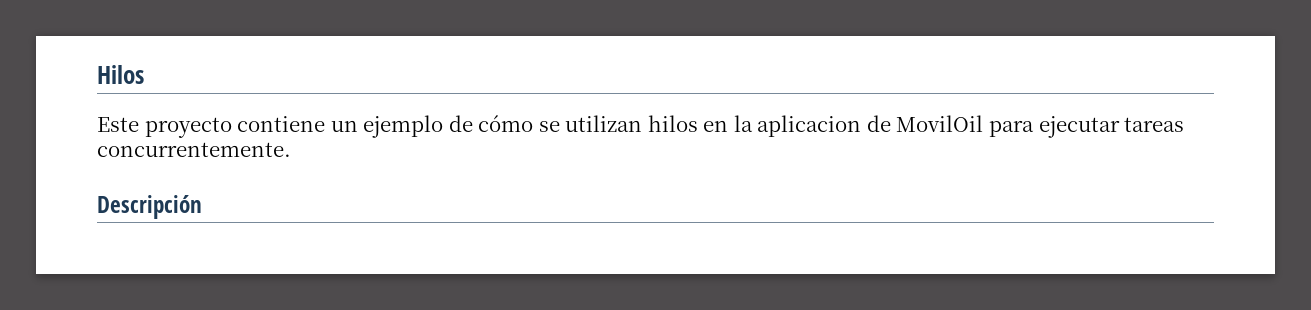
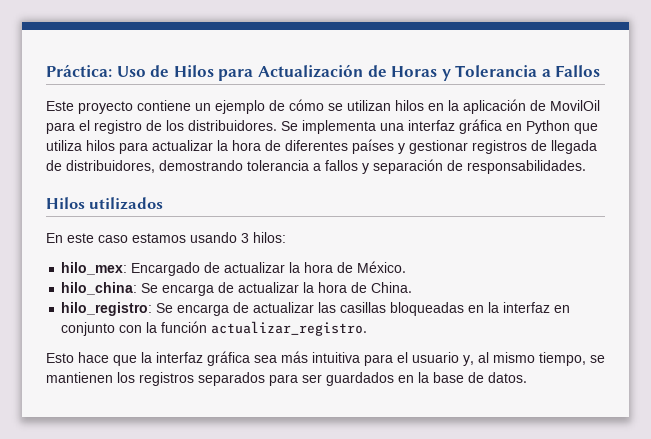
[97,65,144,84] Hilos -> [46,64,601,81] Práctica: Uso de Hilos para Actualización de Horas y Tolerancia a Fallos
[757,115,862,137] aplicacion -> [463,99,526,114] aplicación
[1038,116,1185,138] [97,142,291,157] [97,195,202,219] ejecutar tareas concurrentemente. // Descripción -> [79,119,598,134] [46,139,597,154] [46,159,586,174] [46,197,164,210] [46,232,286,243] [61,261,407,276] [61,282,413,296] [61,302,571,316] [61,321,368,336] [46,351,605,366] [46,372,527,386] el registro de los distribuidores. Se implementa una interfaz gráfica en Python que utiliza hilos para actualizar la hora de diferentes países y gestionar registros de llegada de distribuidores, demostrando tolerancia a fallos y separación de responsabilidades. // Hilos utilizados // En este caso estamos usando 3 hilos: // hilo_mex: Encargado de actualizar la hora de México. // hilo_china: Se encarga de actualizar la hora de China. // hilo_registro: Se encarga de actualizar las casillas bloqueadas en la interfaz en conjunto con la función actualizar_registro. // Esto hace que la interfaz gráfica sea más intuitiva para el usuario y, al mismo tiempo, se mantienen los registros separados para ser guardados en la base de datos.

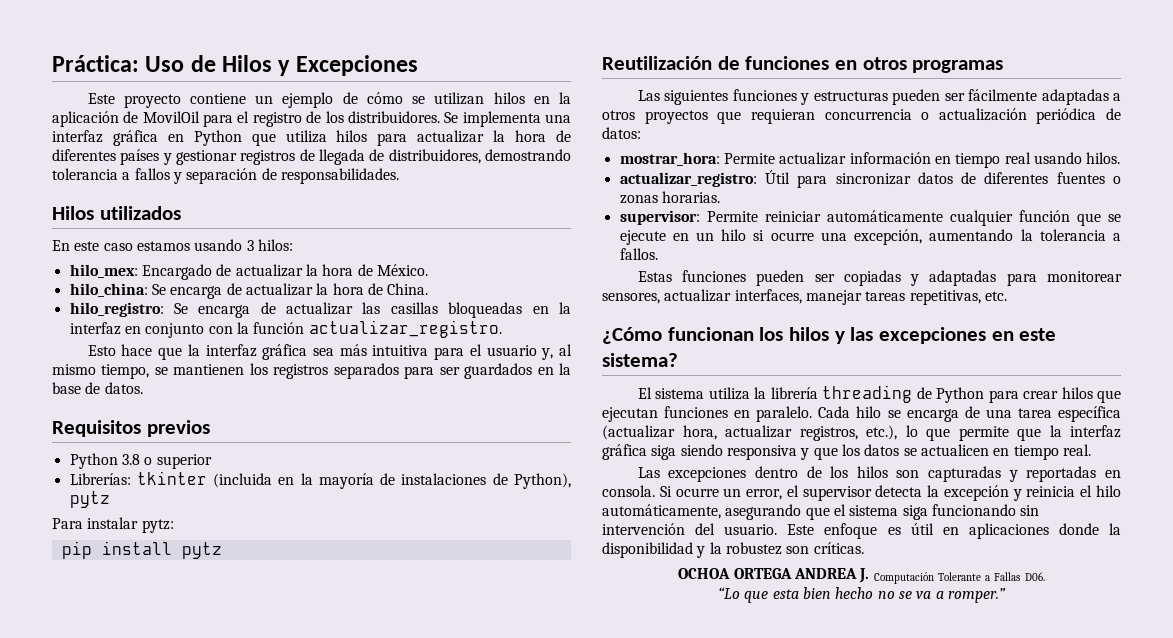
[218,64,601,81] para Actualización de Horas y Tolerancia a Fallos -> [278,55,418,76] y Excepciones
(527, 377) none -> [52,420,210,437] [69,453,212,469] [69,471,571,489] [69,491,110,508] [52,517,174,533] [61,541,222,559] [602,56,1004,73] [637,89,1121,105] [602,108,1121,124] [602,127,641,139] [619,152,1121,168] [619,170,1121,188] [619,191,720,204] [619,210,1121,226] [619,229,1121,245] [619,248,658,260] [637,270,1122,286] [602,289,1007,305] [602,327,1057,344] [602,353,678,367] [637,385,1121,403] [602,406,1121,422] [602,425,1121,441] [602,444,1091,460] [637,466,1121,482] [602,485,1121,501] [602,504,1040,520] [602,523,1121,539] [602,542,864,558] [678,568,1045,584] [718,587,1006,603] // Requisitos previos // Python 3.8 o superior // Librerías: tkinter (incluida en la mayoría de instalaciones de Python), pytz // Para instalar pytz: // pip install pytz // Reutilización de funciones en otros programas // Las siguientes funciones y estructuras pueden ser fácilmente adaptadas a otros proyectos que requieran concurrencia o actualización periódica de datos: // mostrar_hora: Permite actualizar información en tiempo real usando hilos. // actualizar_registro: Útil para sincronizar datos de diferentes fuentes o zonas horarias. // supervisor: Permite reiniciar automáticamente cualquier función que se ejecute en un hilo si ocurre una excepción, aumentando la tolerancia a fallos. // Estas funciones pueden ser copiadas y adaptadas para monitorear sensores, actualizar interfaces, manejar tareas repetitivas, etc. // ¿Cómo funcionan los hilos y las excepciones en este sistema? // El sistema utiliza la librería threading de Python para crear hilos que ejecutan funciones en paralelo. Cada hilo se encarga de una tarea específica (actualizar hora, actualizar registros, etc.), lo que permite que la interfaz gráfica siga siendo responsiva y que los datos se actualicen en tiempo real. // Las excepciones dentro de los hilos son capturadas y reportadas en consola. Si ocurre un error, el supervisor detecta la excepción y reinicia el hilo automáticamente, asegurando que el sistema siga funcionando sin intervención del usuario. Este enfoque es útil en aplicaciones donde la disponibilidad y la robustez son críticas. // OCHOA ORTEGA ANDREA J. Computación Tolerante a Fallas D06. // “Lo que esta bien hecho no se va a romper.”

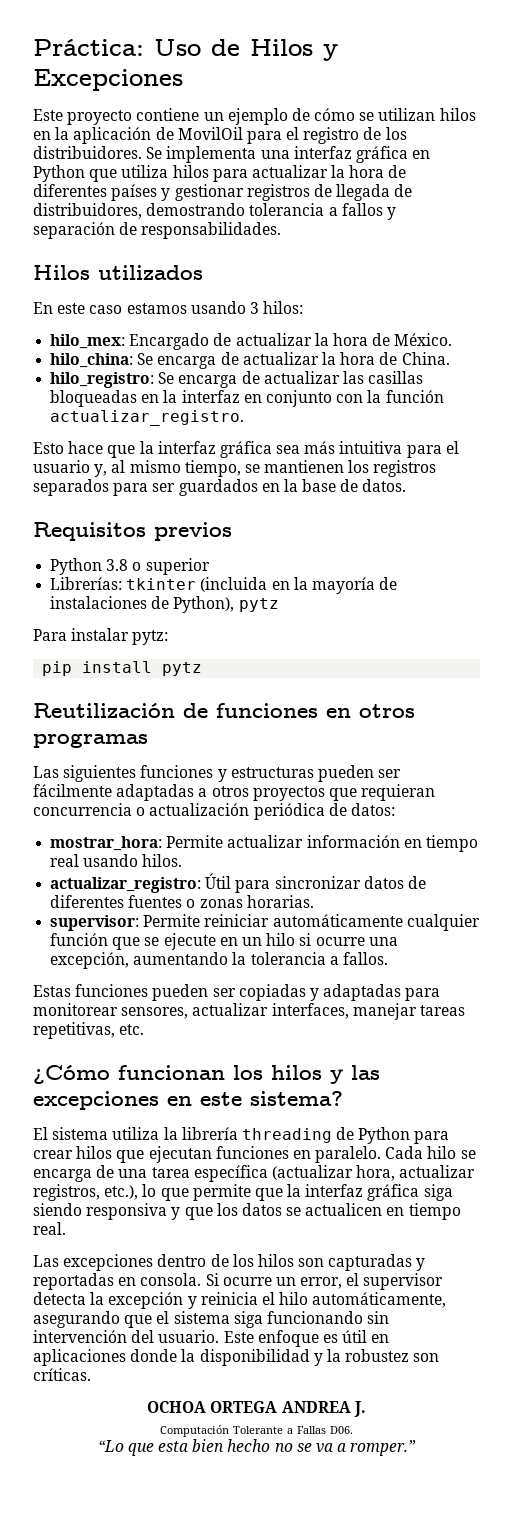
(870, 575) none -> (366, 1409) //

